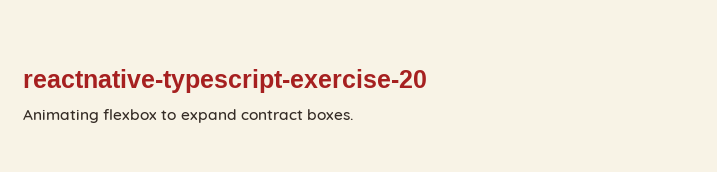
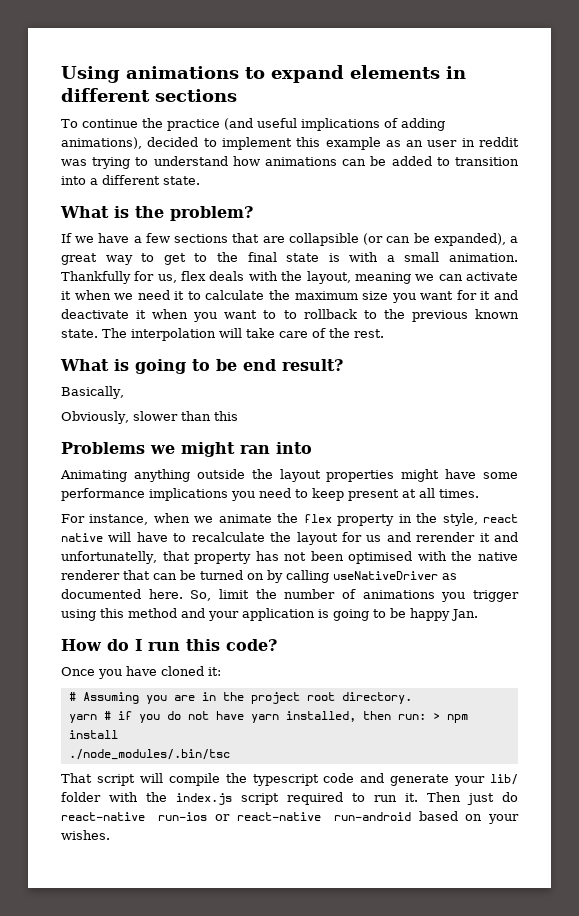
[23,69,427,93] [23,109,353,123] reactnative-typescript-exercise-20 // Animating flexbox to expand contract boxes. -> [61,65,466,83] [61,88,237,102] [61,118,445,131] [61,137,520,150] [61,156,519,169] [61,175,200,185] [60,206,253,221] [61,233,518,246] [61,252,518,265] [61,271,518,284] [61,290,518,303] [61,309,519,322] [61,328,384,341] [60,359,343,374] [61,386,124,399] [61,411,238,424] [61,442,312,457] [60,469,518,482] [61,488,479,501] [61,513,518,526] [61,532,519,545] [61,551,518,564] [61,570,457,583] [61,589,519,602] [61,608,478,621] [61,639,277,651] [61,666,221,679] [68,692,412,704] [68,711,468,723] [68,730,118,739] [68,749,230,760] [61,773,518,786] [61,792,518,805] [61,811,519,824] [61,830,110,840] Using animations to expand elements in different sections // To continue the practice (and useful implications of adding animations), decided to implement this example as an user in reddit was trying to understand how animations can be added to transition into a different state. // What is the problem? // If we have a few sections that are collapsible (or can be expanded), a great way to get to the final state is with a small animation. Thankfully for us, flex deals with the layout, meaning we can activate it when we need it to calculate the maximum size you want for it and deactivate it when you want to to rollback to the previous known state. The interpolation will take care of the rest. // What is going to be end result? // Basically, // Obviously, slower than this // Problems we might ran into // Animating anything outside the layout properties might have some performance implications you need to keep present at all times. // For instance, when we animate the flex property in the style, react native will have to recalculate the layout for us and rerender it and unfortunatelly, that property has not been optimised with the native renderer that can be turned on by calling useNativeDriver as documented here. So, limit the number of animations you trigger using this method and your application is going to be happy Jan. // How do I run this code? // Once you have cloned it: // # Assuming you are in the project root directory. // yarn # if you do not have yarn installed, then run: > npm install // ./node_modules/.bin/tsc // That script will compile the typescript code and generate your lib/ folder with the index.js script required to run it. Then just do react-native run-ios or react-native run-android based on your wishes.

